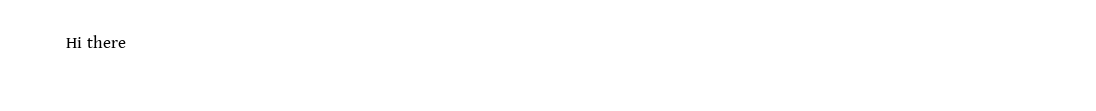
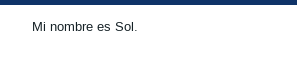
[66,35,126,48] Hi there -> [32,22,138,31] Mi nombre es Sol.

